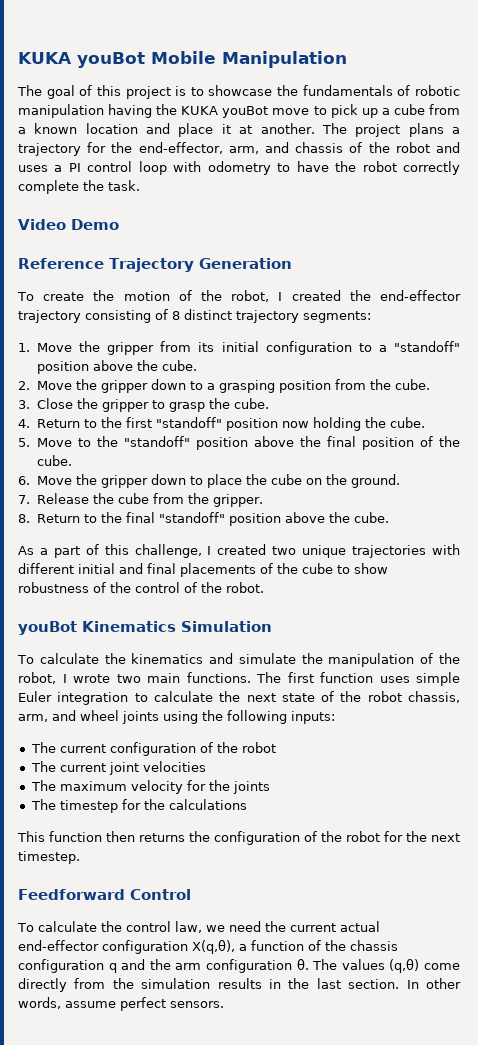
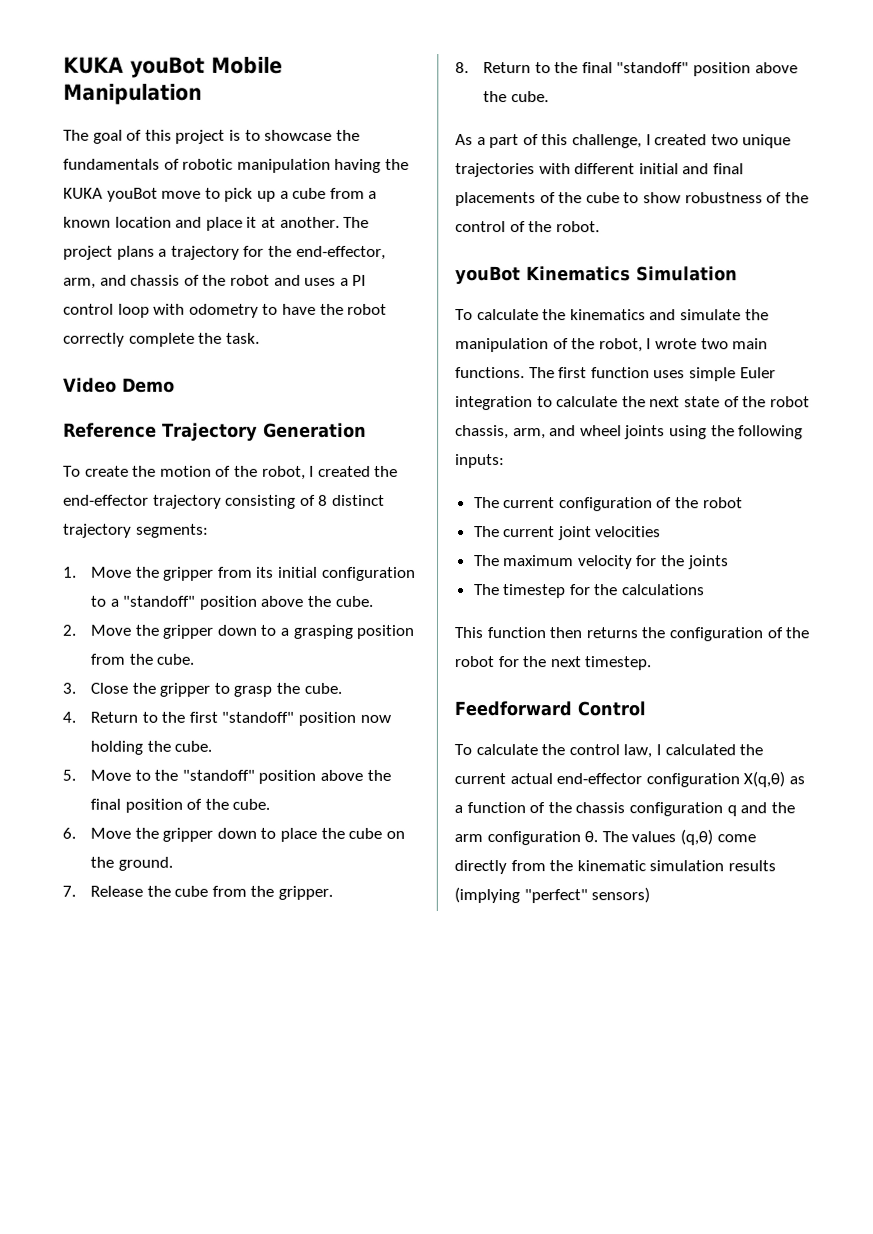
[205,921,261,932] we need -> [655,744,736,756] I calculated
[192,940,235,954] X(q,θ), -> [743,771,805,788] X(q,θ) as
(134, 983) none -> [576,860,646,872] kinematic
[269,978,461,989] [18,997,224,1011] in the last section. In other words, assume perfect sensors. -> [454,887,651,904] (implying "perfect" sensors)

